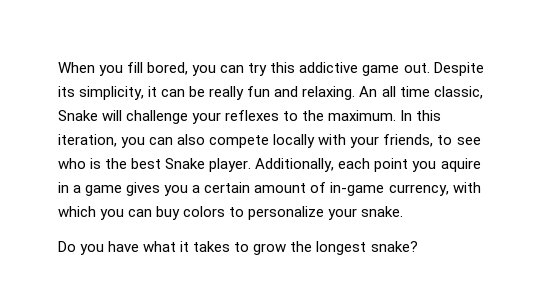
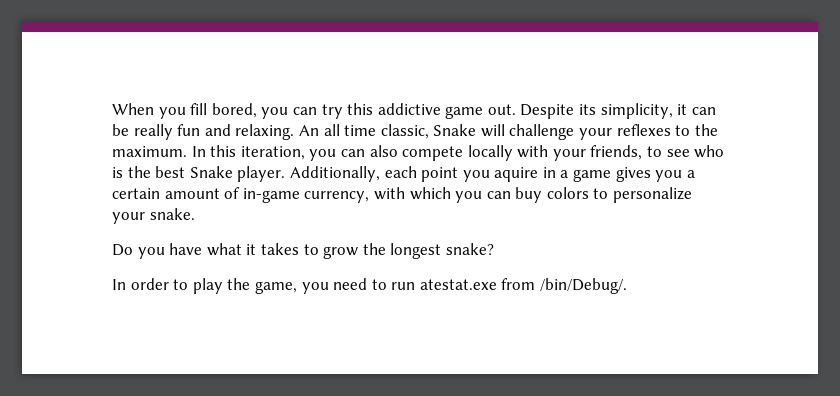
(418, 246) none -> [112,278,628,294] // In order to play the game, you need to run atestat.exe from /bin/Debug/.

